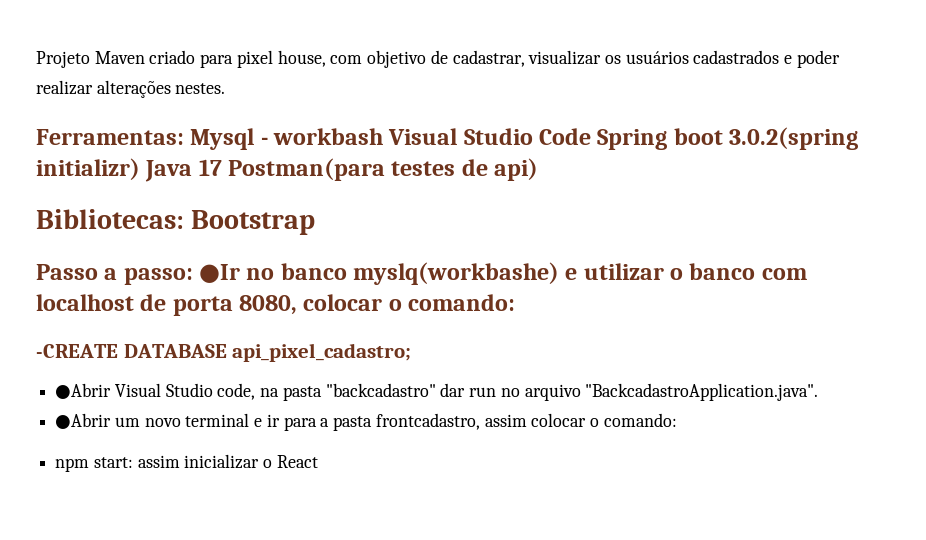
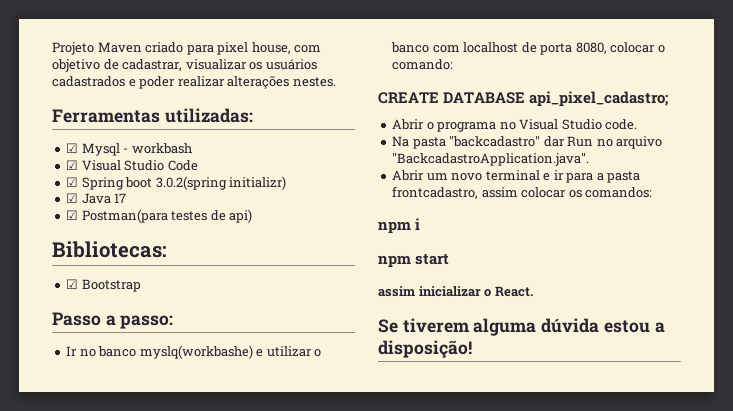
[36,129,184,145] Ferramentas: -> [52,108,253,123] [66,143,79,153] Ferramentas utilizadas: // ☑
(384, 136) none -> [66,160,79,170] // ☑
(592, 136) none -> [66,177,79,187] // ☑
(140, 169) none -> [66,193,79,203] // ☑
(222, 167) none -> [66,210,79,220] // ☑
(184, 219) none -> [66,279,79,289] // ☑
[199,264,241,283] ●Ir -> [66,346,78,356] // Ir
[36,344,118,358] -CREATE -> [378,92,439,104] CREATE
[55,383,280,400] ●Abrir Visual Studio code, na -> [392,119,638,132] [392,136,410,147] Abrir o programa no Visual Studio code. // Na
[469,387,497,397] run -> [567,136,594,147] Run
[55,413,112,429] ●Abrir -> [392,170,425,181] Abrir
[589,413,677,427] [55,454,318,472] o comando: // npm start: assim inicializar o React -> [568,187,653,198] [378,218,421,234] [378,254,450,268] [378,286,533,297] [378,318,665,336] [378,340,472,358] os comandos: // npm i // npm start // assim inicializar o React. // Se tiverem alguma dúvida estou a disposição!

